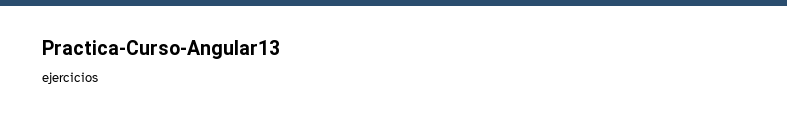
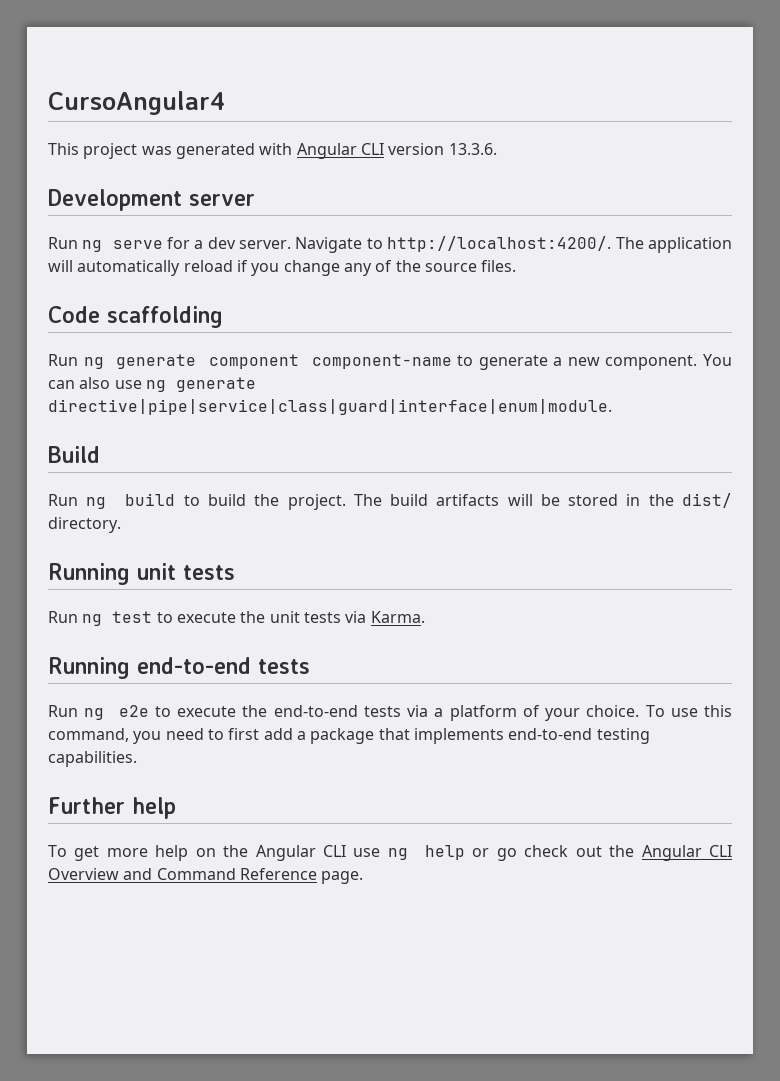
[42,40,280,59] [42,72,98,84] Practica-Curso-Angular13 // ejercicios -> [48,91,225,115] [48,143,497,159] [48,189,255,211] [48,236,732,253] [48,260,517,276] [48,306,223,328] [48,354,733,370] [48,377,256,392] [48,399,612,415] [48,446,100,463] [48,493,733,510] [48,517,121,533] [48,563,235,585] [48,611,425,626] [48,657,310,679] [48,705,733,721] [48,728,650,744] [48,751,137,767] [48,797,176,819] [48,845,732,861] [48,868,364,884] CursoAngular4 // This project was generated with Angular CLI version 13.3.6. // Development server // Run ng serve for a dev server. Navigate to http://localhost:4200/. The application will automatically reload if you change any of the source files. // Code scaffolding // Run ng generate component component-name to generate a new component. You can also use ng generate directive|pipe|service|class|guard|interface|enum|module. // Build // Run ng build to build the project. The build artifacts will be stored in the dist/ directory. // Running unit tests // Run ng test to execute the unit tests via Karma. // Running end-to-end tests // Run ng e2e to execute the end-to-end tests via a platform of your choice. To use this command, you need to first add a package that implements end-to-end testing capabilities. // Further help // To get more help on the Angular CLI use ng help or go check out the Angular CLI Overview and Command Reference page.

